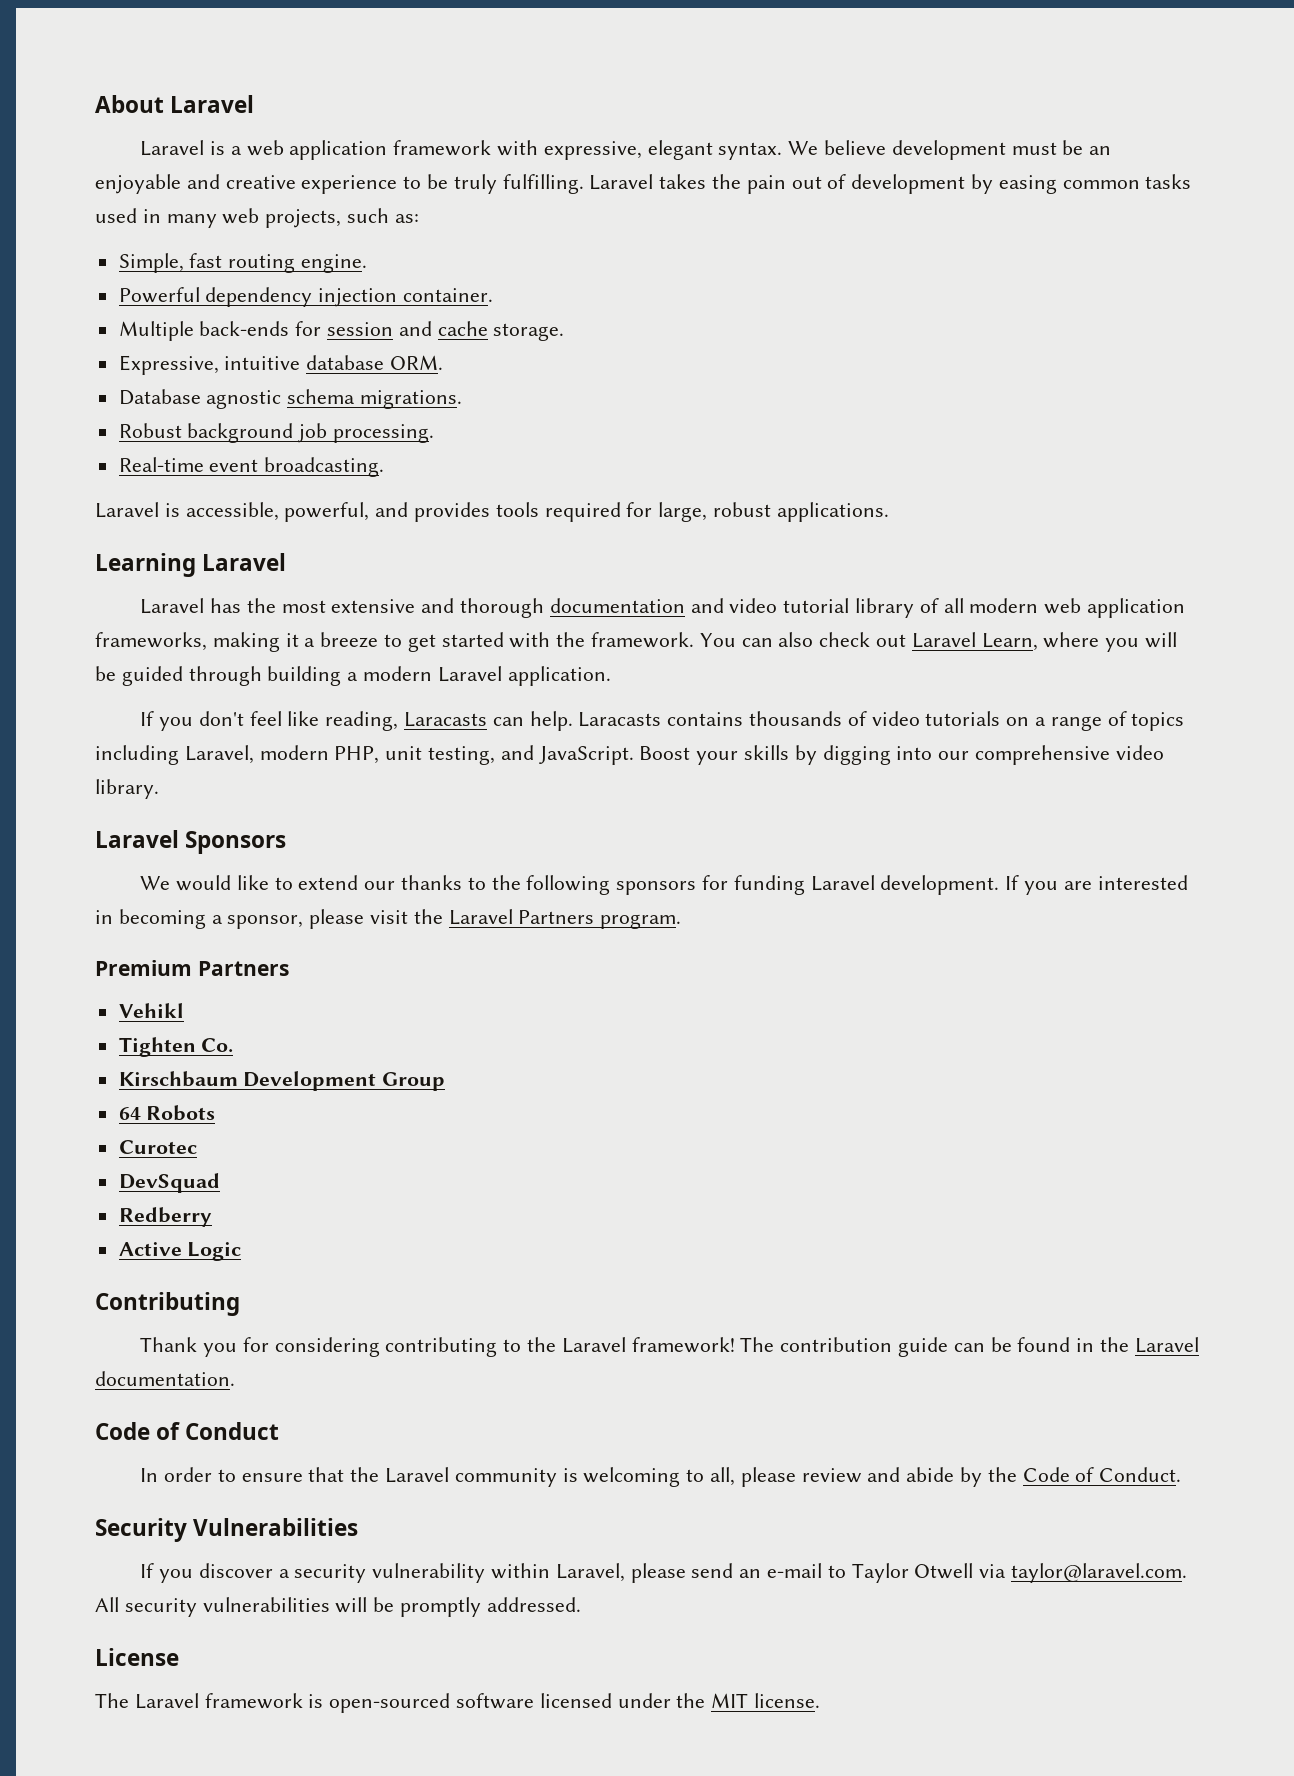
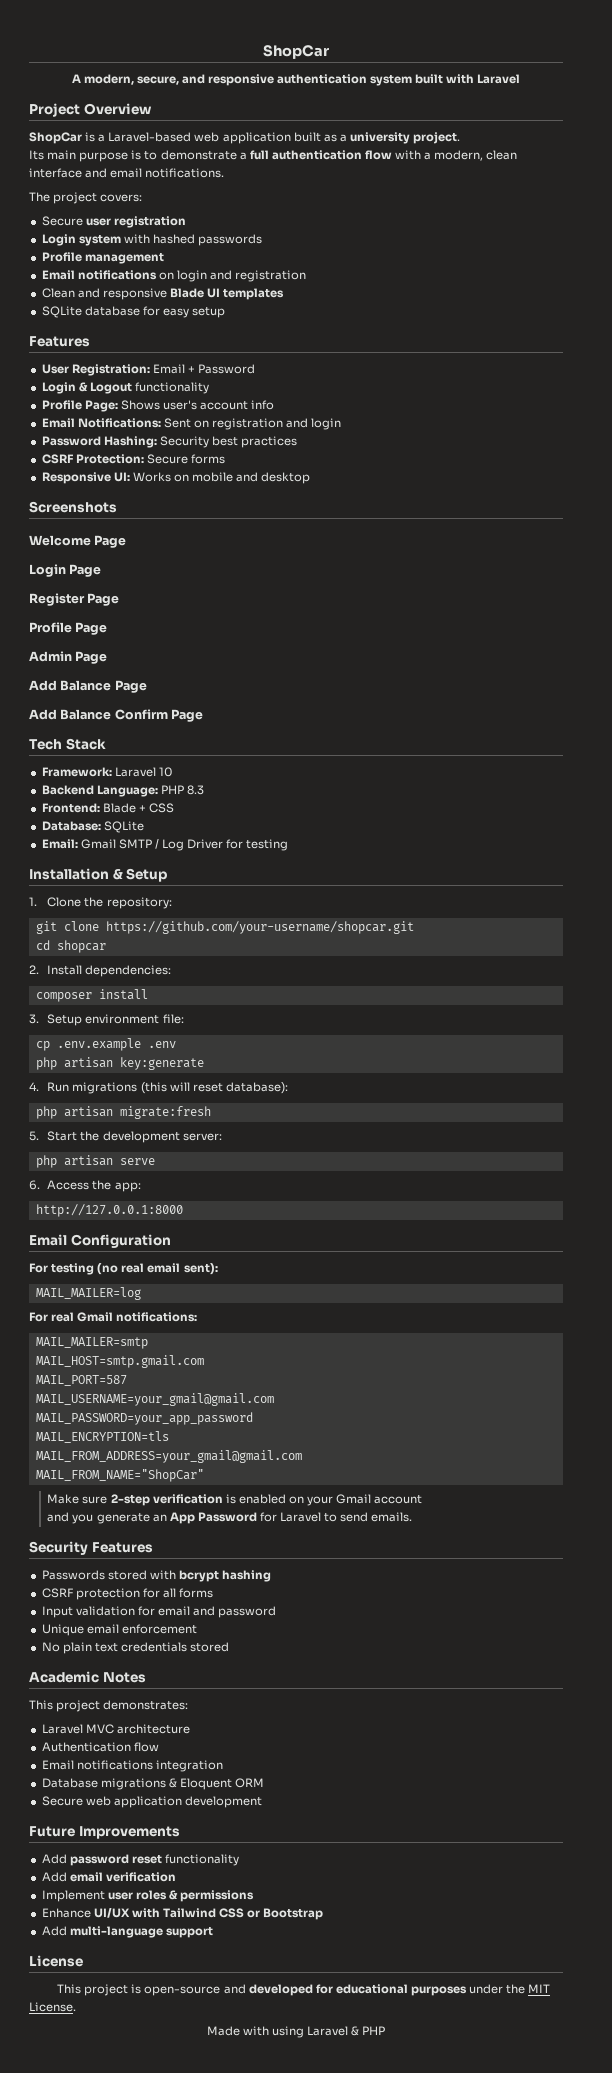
[95,95,255,113] [140,140,205,156] About Laravel // Laravel -> [263,45,329,59] [71,74,521,86] [29,103,152,117] [29,132,82,144] ShopCar // A modern, secure, and responsive authentication system built with Laravel // Project Overview // ShopCar
[246,140,1112,160] [95,174,1192,194] [95,208,419,228] [118,253,368,273] [118,287,494,307] [118,321,565,341] [118,355,444,375] [118,389,463,409] [118,423,435,443] [118,457,385,477] [95,502,889,522] [95,553,287,577] [140,598,1185,618] [95,632,1178,652] [95,666,611,686] [140,711,1185,731] [95,745,1164,765] [95,779,159,799] [95,830,287,854] [140,875,1188,895] [95,909,682,929] [95,960,289,976] [118,1003,184,1018] [118,1037,234,1057] [118,1071,446,1091] [118,1105,216,1121] [118,1140,197,1154] [118,1173,220,1193] [118,1207,212,1227] [118,1242,242,1261] [95,1292,240,1316] [140,1337,1199,1357] [95,1371,235,1386] [95,1422,280,1440] [140,1467,1182,1487] [95,1518,359,1542] [140,1563,1187,1583] [95,1597,581,1617] [95,1648,179,1666] [95,1693,821,1713] web application framework with expressive, elegant syntax. We believe development must be an enjoyable and creative experience to be truly fulfilling. Laravel takes the pain out of development by easing common tasks used in many web projects, such as: // Simple, fast routing engine. // Powerful dependency injection container. // Multiple back-ends for session and cache storage. // Expressive, intuitive database ORM. // Database agnostic schema migrations. // Robust background job processing. // Real-time event broadcasting. // Laravel is accessible, powerful, and provides tools required for large, robust applications. // Learning Laravel // Laravel has the most extensive and thorough documentation and video tutorial library of all modern web application frameworks, making it a breeze to get started with the framework. You can also check out Laravel Learn, where you will be guided through building a modern Laravel application. // If you don't feel like reading, Laracasts can help. Laracasts contains thousands of video tutorials on a range of topics including Laravel, modern PHP, unit testing, and JavaScript. Boost your skills by digging into our comprehensive video library. // Laravel Sponsors // We would like to extend our thanks to the following sponsors for funding Laravel development. If you are interested in becoming a sponsor, please visit the Laravel Partners program. // Premium Partners // Vehikl // Tighten Co. // Kirschbaum Development Group // 64 Robots // Curotec // DevSquad // Redberry // Active Logic // Contributing // Thank you for considering contributing to the Laravel framework! The contribution guide can be found in the Laravel documentation. // Code of Conduct // In order to ensure that the Laravel community is welcoming to all, please review and abide by the Code of Conduct. // Security Vulnerabilities // If you discover a security vulnerability within Laravel, please send an e-mail to Taylor Otwell via taylor@laravel.com. All security vulnerabilities will be promptly addressed. // License // The Laravel framework is open-sourced software licensed under the MIT license. -> [108,132,461,144] [29,150,518,162] [29,168,225,178] [29,192,143,204] [41,216,186,228] [41,234,263,246] [41,252,164,264] [41,270,307,282] [41,288,285,300] [41,306,226,318] [29,336,90,347] [41,364,256,376] [41,382,209,394] [41,400,275,412] [41,418,342,430] [41,436,298,448] [41,454,225,464] [41,472,311,484] [29,501,117,513] [29,535,127,548] [29,564,102,577] [29,593,120,606] [29,622,108,635] [29,651,108,664] [29,680,147,693] [29,709,204,722] [29,738,106,750] [41,767,173,777] [41,785,204,797] [41,803,174,813] [41,821,144,833] [41,839,289,851] [29,868,168,882] [29,897,172,909] [35,921,414,934] [35,940,106,953] [29,965,172,977] [35,989,148,1002] [29,1014,184,1026] [35,1038,176,1051] [35,1057,204,1070] [29,1082,288,1094] [35,1106,211,1119] [29,1131,222,1143] [35,1155,155,1168] [29,1180,141,1192] [35,1204,183,1217] [29,1234,171,1248] [29,1263,218,1275] [35,1287,141,1300] [29,1312,198,1322] [35,1337,148,1349] [35,1355,204,1368] [35,1375,127,1386] [35,1393,274,1406] [35,1412,253,1425] [35,1431,169,1443] [35,1450,302,1463] [35,1469,204,1482] [47,1494,423,1506] [47,1512,413,1524] [29,1541,153,1555] [41,1570,272,1582] [41,1588,214,1600] [41,1606,277,1618] [41,1624,197,1636] [41,1642,230,1654] [29,1671,146,1683] [29,1700,189,1712] [41,1724,190,1734] [41,1742,159,1752] [41,1760,223,1772] [41,1778,265,1790] [41,1796,262,1808] [29,1826,180,1839] [41,1854,239,1866] [41,1872,176,1882] [41,1890,255,1902] [41,1908,324,1920] [41,1926,213,1938] [29,1955,83,1967] [57,1984,551,1996] [29,2002,76,2012] [206,2026,386,2038] Laravel-based web application built as a university project. // Its main purpose is to demonstrate a full authentication flow with a modern, clean interface and email notifications. // The project covers: // Secure user registration // Login system with hashed passwords // Profile management // Email notifications on login and registration // Clean and responsive Blade UI templates // SQLite database for easy setup // Features // User Registration: Email + Password // Login & Logout functionality // Profile Page: Shows user's account info // Email Notifications: Sent on registration and login // Password Hashing: Security best practices // CSRF Protection: Secure forms // Responsive UI: Works on mobile and desktop // Screenshots // Welcome Page // Login Page // Register Page // Profile Page // Admin Page // Add Balance Page // Add Balance Confirm Page // Tech Stack // Framework: Laravel 10 // Backend Language: PHP 8.3 // Frontend: Blade + CSS // Database: SQLite // Email: Gmail SMTP / Log Driver for testing // Installation & Setup // 1. Clone the repository: // git clone https://github.com/your-username/shopcar.git // cd shopcar // 2. Install dependencies: // composer install // 3. Setup environment file: // cp .env.example .env // php artisan key:generate // 4. Run migrations (this will reset database): // php artisan migrate:fresh // 5. Start the development server: // php artisan serve // 6. Access the app: // http://127.0.0.1:8000 // Email Configuration // For testing (no real email sent): // MAIL_MAILER=log // For real Gmail notifications: // MAIL_MAILER=smtp // MAIL_HOST=smtp.gmail.com // MAIL_PORT=587 // MAIL_USERNAME=your_gmail@gmail.com // MAIL_PASSWORD=your_app_password // MAIL_ENCRYPTION=tls // MAIL_FROM_ADDRESS=your_gmail@gmail.com // MAIL_FROM_NAME="ShopCar" // Make sure 2-step verification is enabled on your Gmail account // and you generate an App Password for Laravel to send emails. // Security Features // Passwords stored with bcrypt hashing // CSRF protection for all forms // Input validation for email and password // Unique email enforcement // No plain text credentials stored // Academic Notes // This project demonstrates: // Laravel MVC architecture // Authentication flow // Email notifications integration // Database migrations & Eloquent ORM // Secure web application development // Future Improvements // Add password reset functionality // Add email verification // Implement user roles & permissions // Enhance UI/UX with Tailwind CSS or Bootstrap // Add multi-language support // License // This project is open-source and developed for educational purposes under the MIT License. // Made with using Laravel & PHP

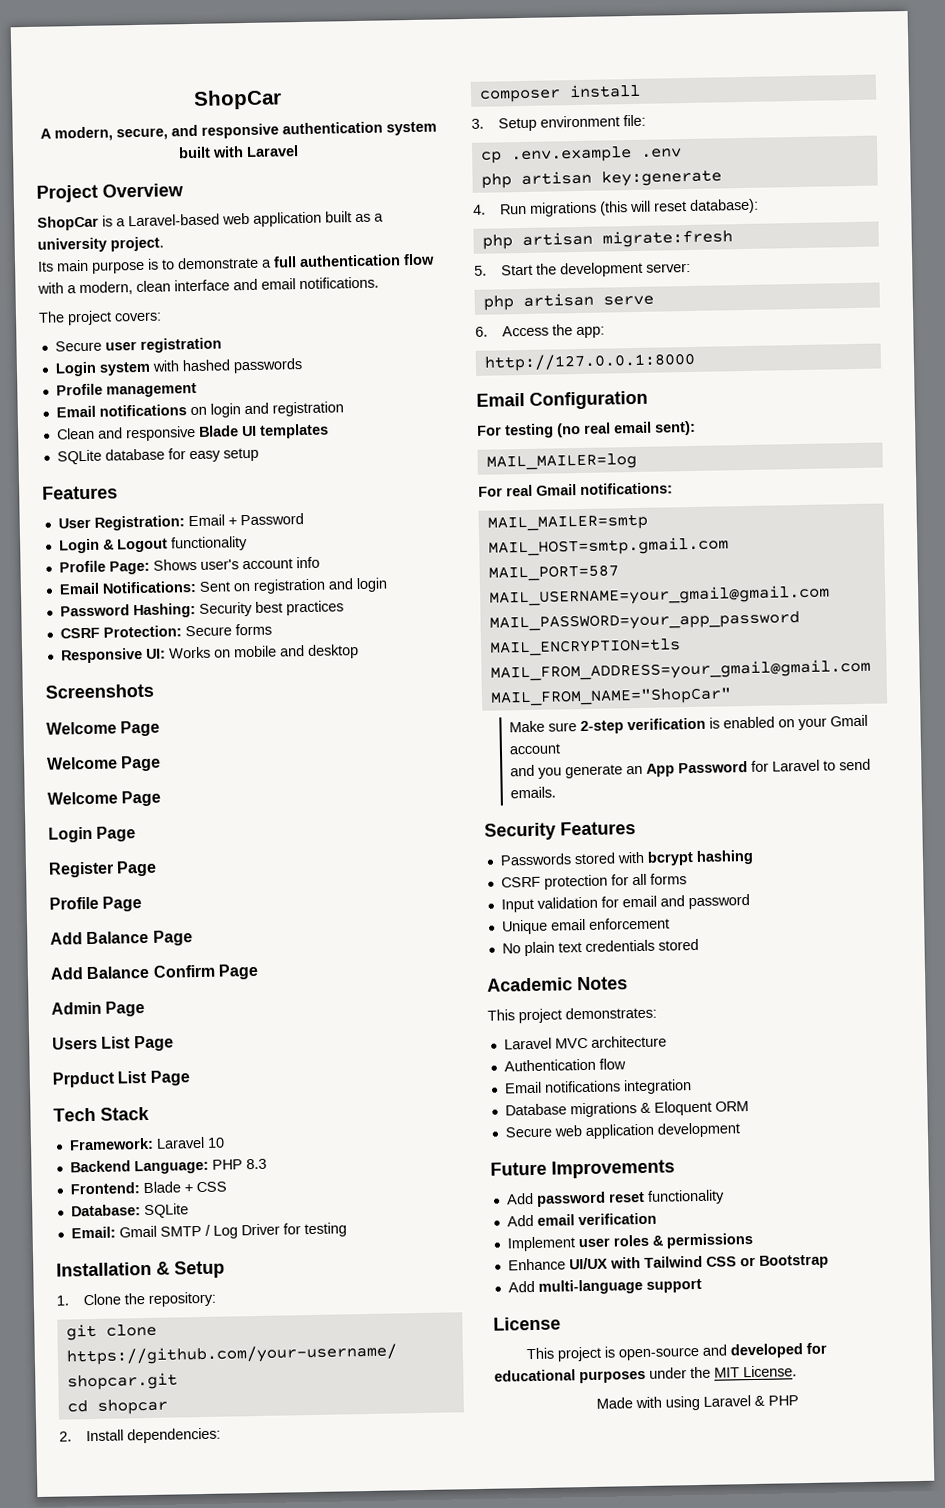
(127, 541) none -> [46,755,162,772] [47,790,162,807] // Welcome Page // Welcome Page
[29,651,108,664] // Admin Page -> (143, 904) none
(204, 715) none -> [51,1000,146,1017] [52,1035,174,1052] [52,1070,190,1088] // Admin Page // Users List Page // Prpduct List Page

